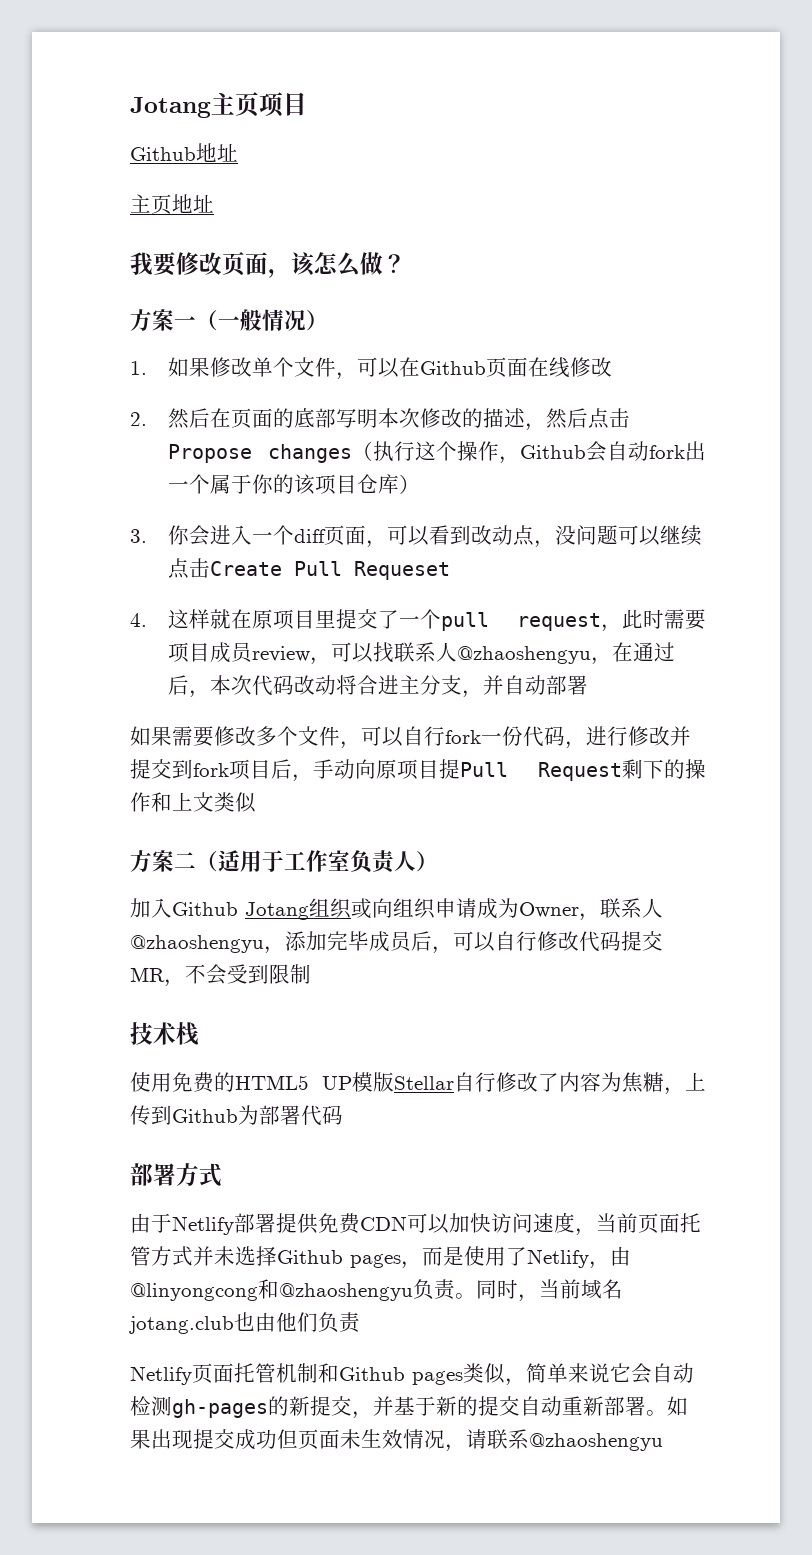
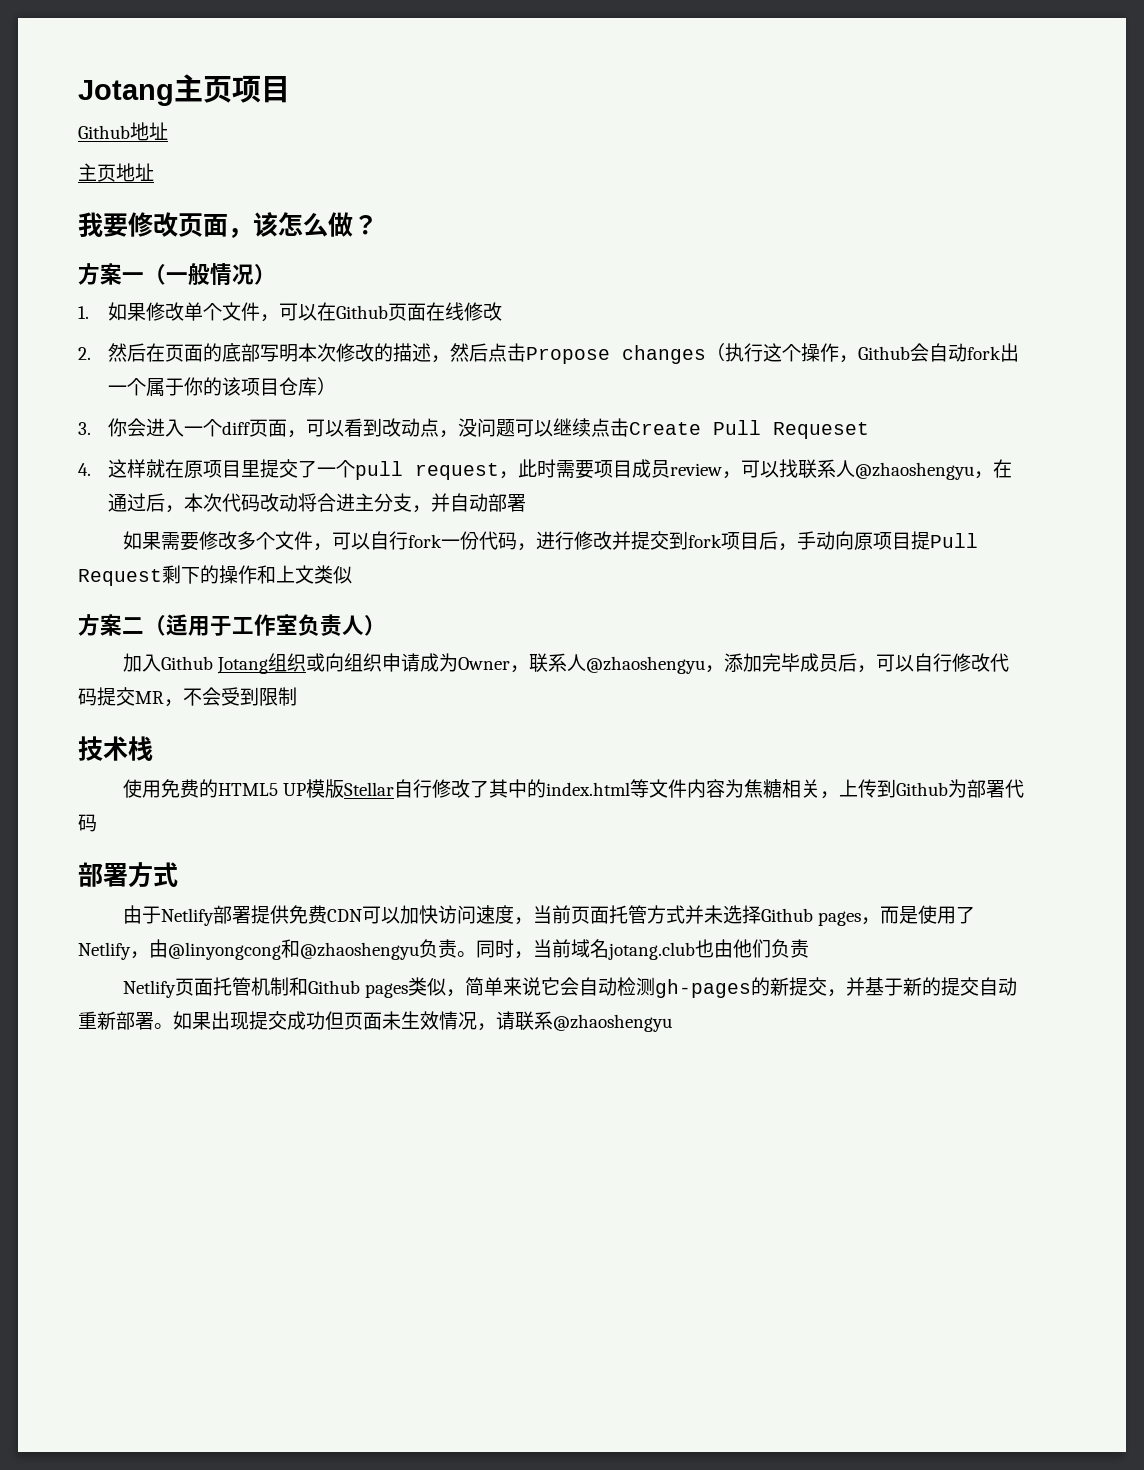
(559, 1082) none -> [489,779,688,798] 其中的index.html等文件
(664, 1082) none -> [782,779,821,798] 相关

